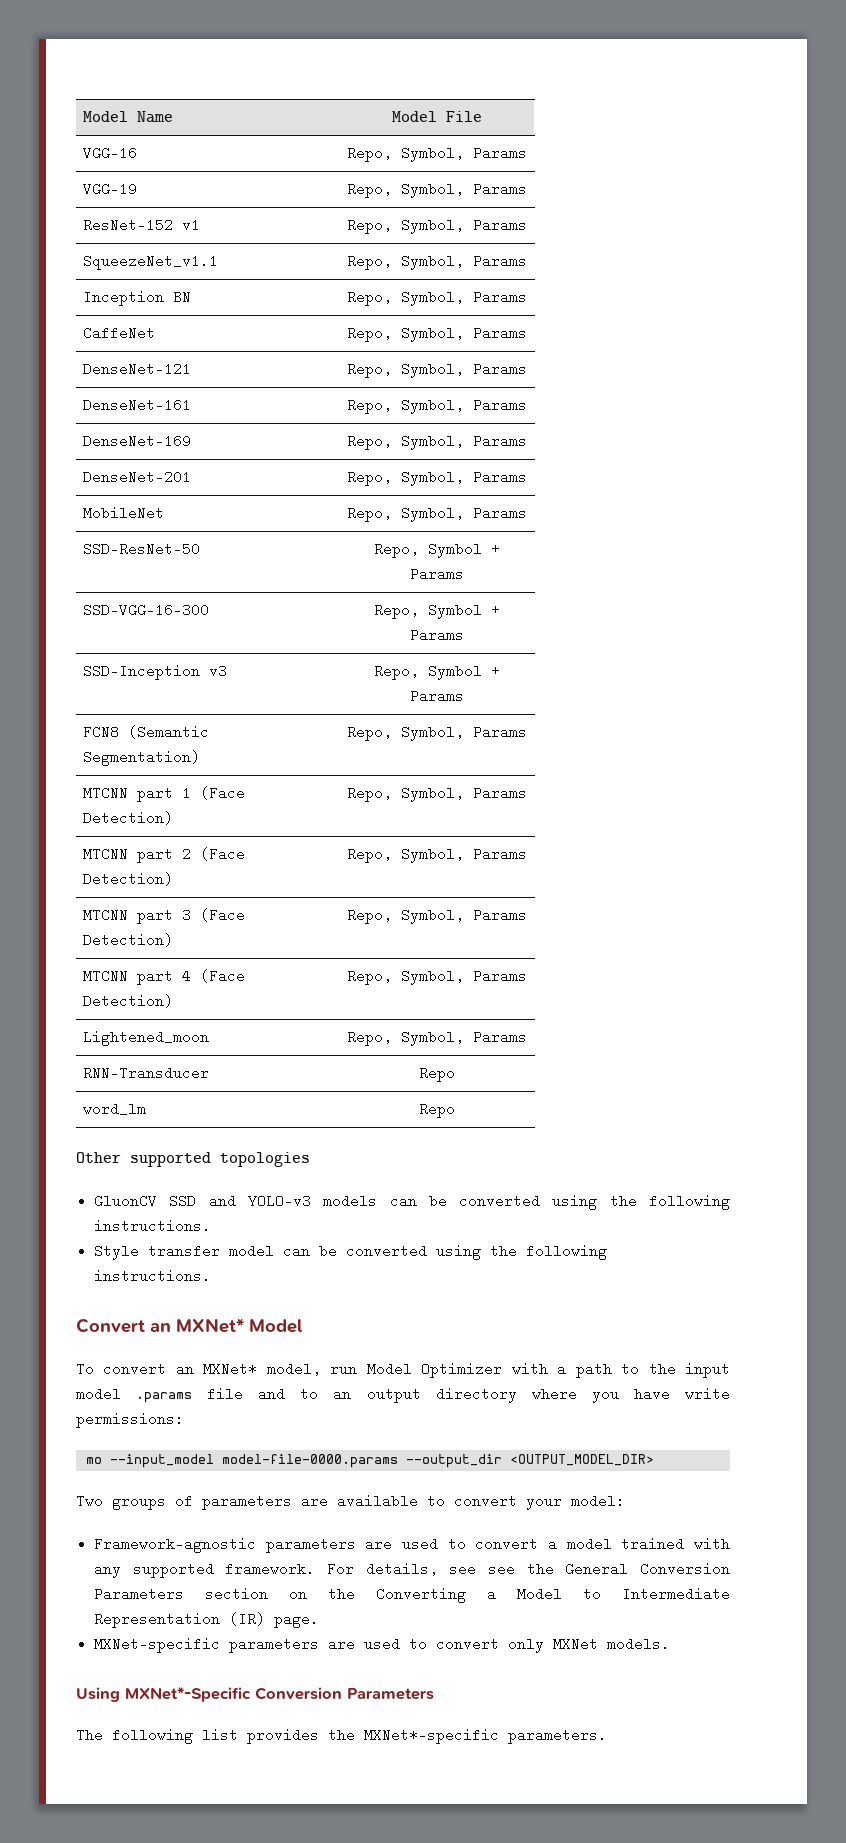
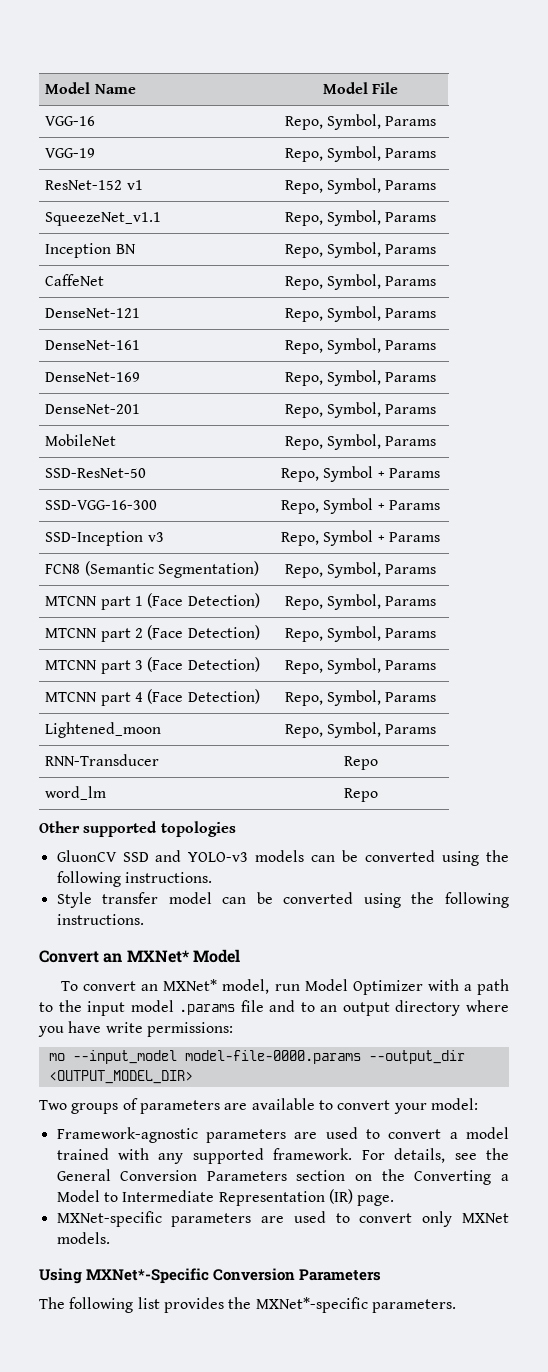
[488,1562,516,1576] see -> (477, 1156) none

